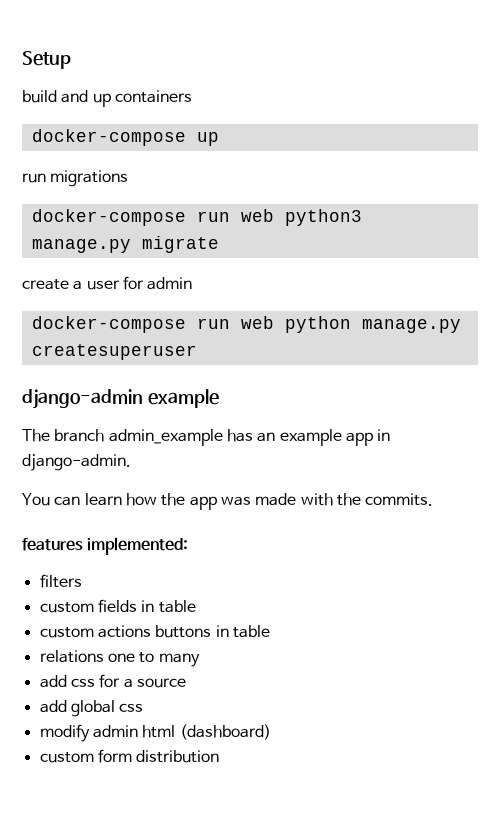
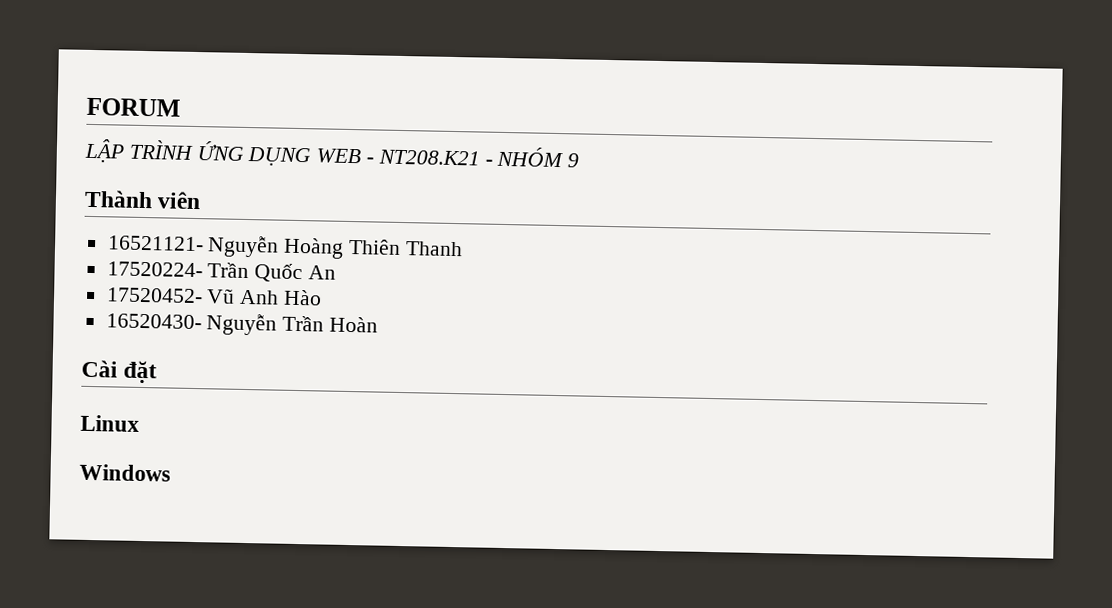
[22,51,71,69] [22,90,192,107] [31,129,219,146] [22,170,129,187] [31,209,362,226] [31,236,219,253] [22,276,193,290] [31,316,461,333] [31,344,197,360] [22,389,219,409] [22,429,391,446] [22,454,131,471] [22,493,434,510] [22,537,189,555] [39,574,82,588] [39,599,196,613] [39,625,270,638] [39,650,200,667] [39,674,186,688] [39,700,144,717] [39,724,271,742] [39,749,220,763] Setup // build and up containers // docker-compose up // run migrations // docker-compose run web python3 manage.py migrate // create a user for admin // docker-compose run web python manage.py createsuperuser // django-admin example // The branch admin_example has an example app in django-admin. // You can learn how the app was made with the commits. // features implemented: // filters // custom fields in table // custom actions buttons in table // relations one to many // add css for a source // add global css // modify admin html (dashboard) // custom form distribution -> [86,97,181,117] [84,138,580,168] [84,189,202,210] [106,235,463,259] [106,261,337,283] [105,287,323,306] [105,313,379,336] [81,359,158,384] [80,414,140,432] [79,463,171,482] FORUM // LẬP TRÌNH ỨNG DỤNG WEB - NT208.K21 - NHÓM 9 // Thành viên // 16521121- Nguyễn Hoàng Thiên Thanh // 17520224- Trần Quốc An // 17520452- Vũ Anh Hào // 16520430- Nguyễn Trần Hoàn // Cài đặt // Linux // Windows

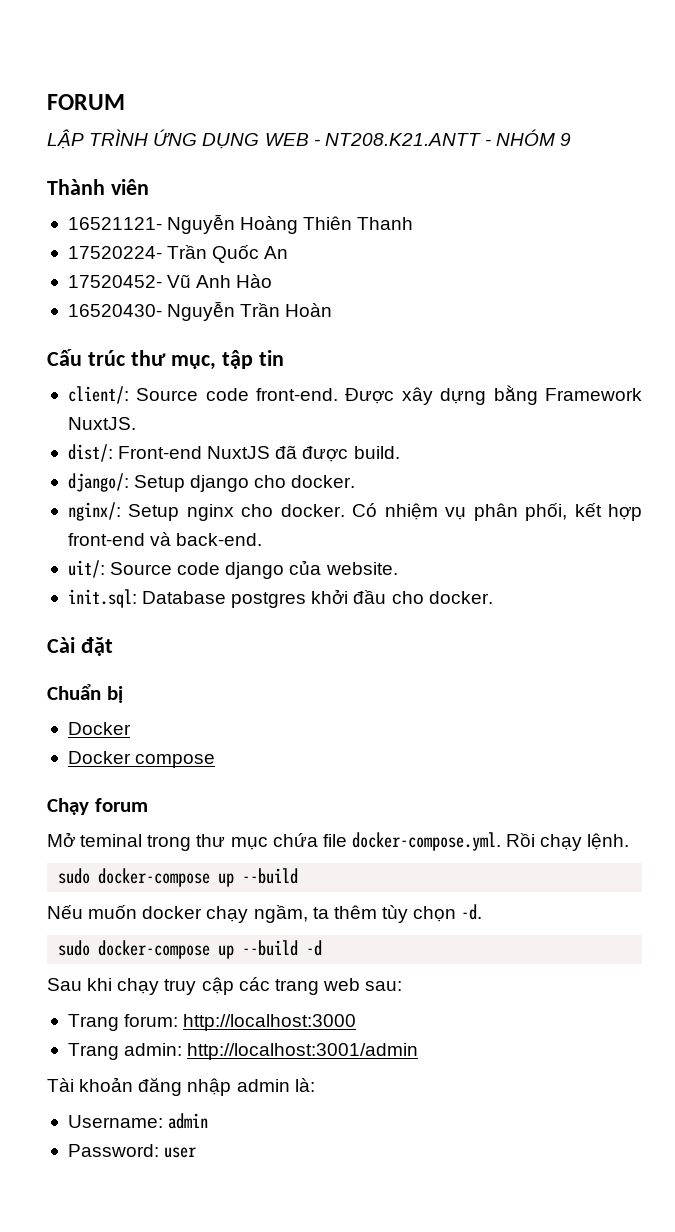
[377,149,480,166] NT208.K21 -> [324,133,481,146] NT208.K21.ANTT
[81,359,158,384] [80,414,140,432] [79,463,171,482] Cài đặt // Linux // Windows -> [47,349,284,370] [67,385,642,405] [67,417,136,430] [67,444,400,462] [67,473,356,492] [67,502,642,521] [67,532,263,546] [67,560,398,579] [67,589,493,608] [47,637,113,656] [47,684,123,703] [67,722,131,735] [67,751,216,768] [47,798,148,815] [47,832,630,851] [58,868,299,887] [47,904,483,923] [58,940,323,959] [47,977,403,995] [67,1014,357,1031] [67,1043,419,1060] [47,1077,315,1096] [67,1113,209,1129] [67,1144,197,1158] Cấu trúc thư mục, tập tin // client/: Source code front-end. Được xây dựng bằng Framework NuxtJS. // dist/: Front-end NuxtJS đã được build. // django/: Setup django cho docker. // nginx/: Setup nginx cho docker. Có nhiệm vụ phân phối, kết hợp front-end và back-end. // uit/: Source code django của website. // init.sql: Database postgres khởi đầu cho docker. // Cài đặt // Chuẩn bị // Docker // Docker compose // Chạy forum // Mở teminal trong thư mục chứa file docker-compose.yml. Rồi chạy lệnh. // sudo docker-compose up --build // Nếu muốn docker chạy ngầm, ta thêm tùy chọn -d. // sudo docker-compose up --build -d // Sau khi chạy truy cập các trang web sau: // Trang forum: http://localhost:3000 // Trang admin: http://localhost:3001/admin // Tài khoản đăng nhập admin là: // Username: admin // Password: user

